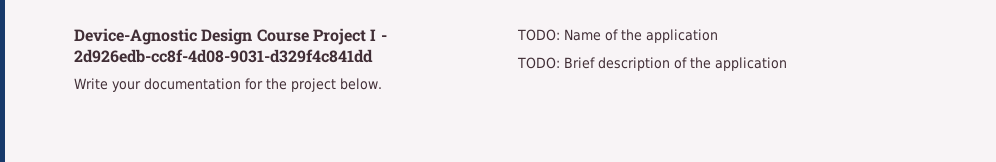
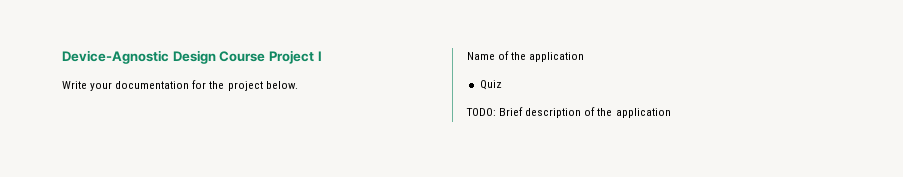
[380,35,387,41] [74,49,373,63] - 2d926edb-cc8f-4d08-9031-d329f4c841dd -> (322, 56) none
[517,29,560,41] TODO: -> (298, 85) none
(718, 36) none -> [479,80,502,90] // Quiz

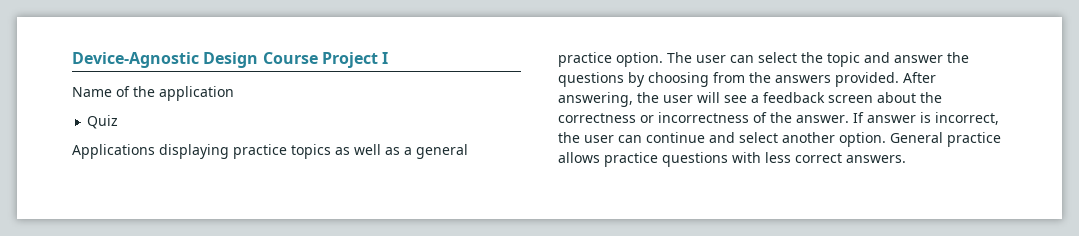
[62,80,298,91] // Write your documentation for the project below. -> (389, 58) none
[466,107,671,118] TODO: Brief description of the application -> [72,144,468,159] [558,52,969,67] [558,72,936,87] [558,92,942,107] [558,112,999,125] [558,132,1001,147] [558,152,906,167] Applications displaying practice topics as well as a general practice option. The user can select the topic and answer the questions by choosing from the answers provided. After answering, the user will see a feedback screen about the correctness or incorrectness of the answer. If answer is incorrect, the user can continue and select another option. General practice allows practice questions with less correct answers.

